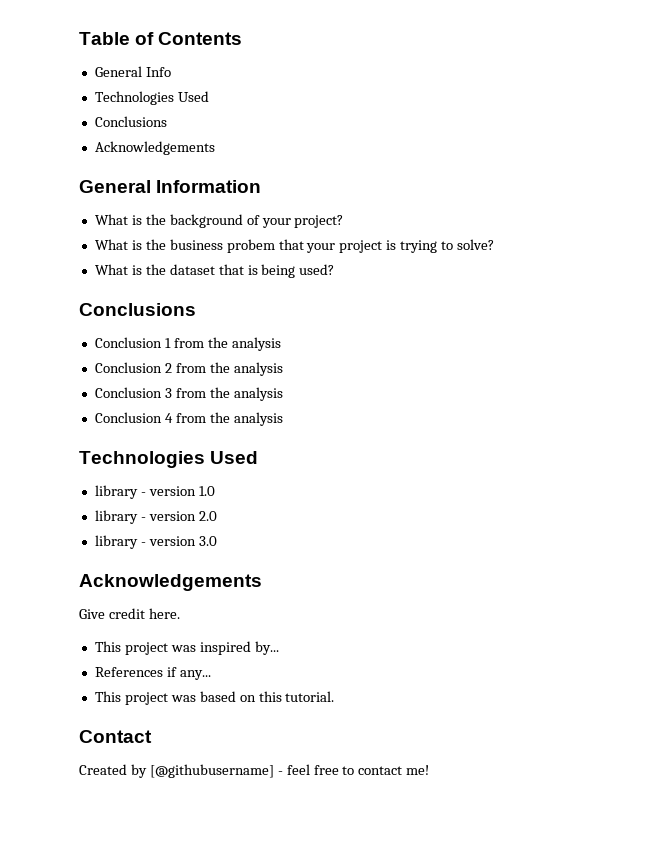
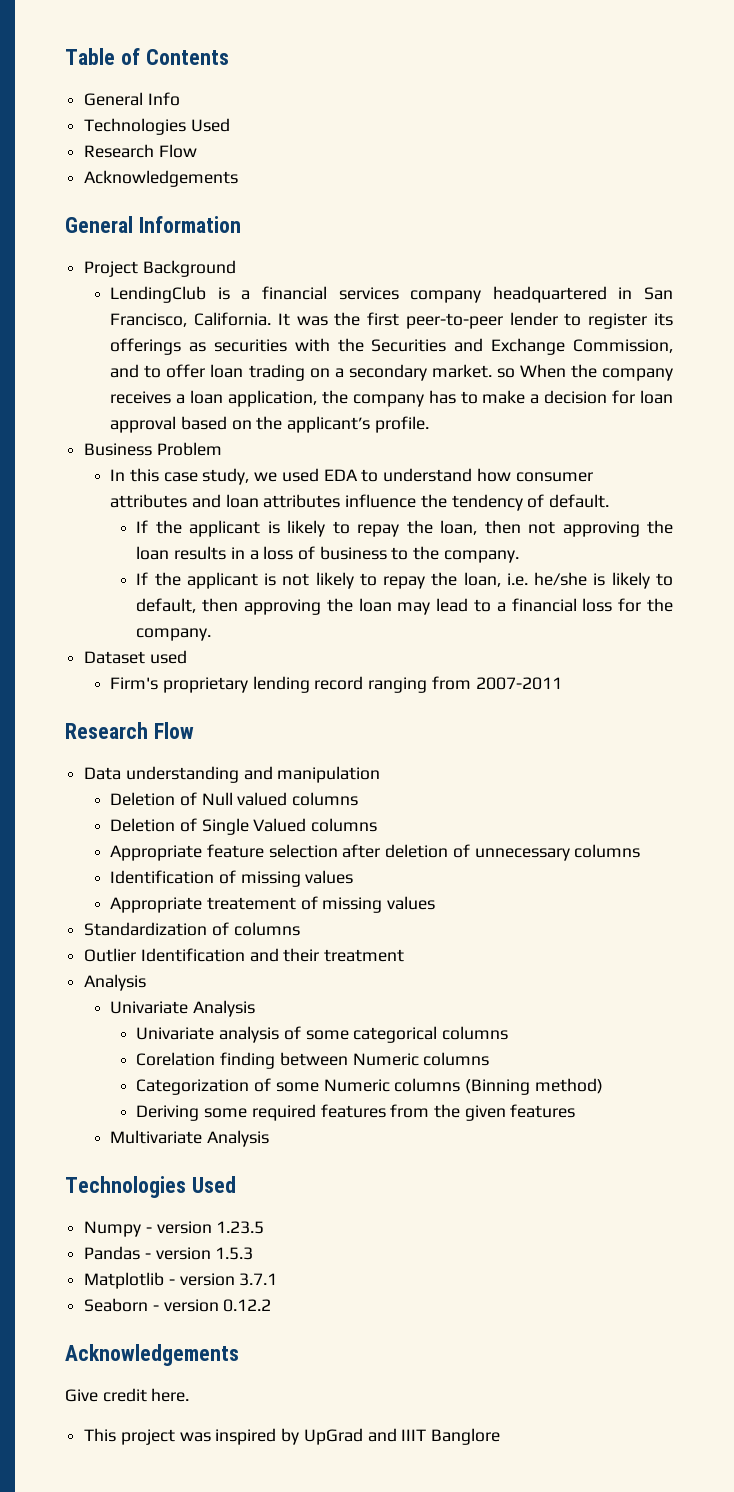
[94,116,167,127] Conclusions -> [84,144,197,158] Research Flow
[94,214,344,228] [94,239,495,253] [94,264,335,278] [79,303,196,316] [94,337,281,351] [94,362,283,376] [94,387,283,401] [94,412,283,426] [79,451,259,468] [94,485,215,499] [94,510,217,524] [94,535,217,549] What is the background of your project? // What is the business probem that your project is trying to solve? // What is the dataset that is being used? // Conclusions // Conclusion 1 from the analysis // Conclusion 2 from the analysis // Conclusion 3 from the analysis // Conclusion 4 from the analysis // Technologies Used // library - version 1.0 // library - version 2.0 // library - version 3.0 -> [84,260,236,277] [110,286,673,303] [110,312,673,329] [110,338,673,355] [110,364,673,381] [110,390,673,407] [110,416,429,433] [84,442,222,456] [110,468,593,485] [110,494,610,511] [136,520,673,537] [136,546,519,563] [136,572,673,589] [136,598,674,615] [136,628,212,641] [84,650,187,664] [110,676,562,693] [65,722,194,739] [84,766,381,783] [110,792,359,806] [110,818,378,835] [110,844,641,861] [110,870,354,887] [110,896,436,913] [84,922,300,936] [84,948,405,962] [84,974,147,991] [110,1000,256,1017] [136,1026,508,1043] [136,1052,490,1069] [136,1078,603,1095] [136,1104,576,1121] [110,1130,270,1147] [65,1176,236,1198] [84,1221,265,1237] [84,1246,254,1260] [84,1272,278,1289] [84,1298,272,1312] Project Background // LendingClub is a financial services company headquartered in San Francisco, California. It was the first peer-to-peer lender to register its offerings as securities with the Securities and Exchange Commission, and to offer loan trading on a secondary market. so When the company receives a loan application, the company has to make a decision for loan approval based on the applicant’s profile. // Business Problem // In this case study, we used EDA to understand how consumer attributes and loan attributes influence the tendency of default. // If the applicant is likely to repay the loan, then not approving the loan results in a loss of business to the company. // If the applicant is not likely to repay the loan, i.e. he/she is likely to default, then approving the loan may lead to a financial loss for the company. // Dataset used // Firm's proprietary lending record ranging from 2007-2011 // Research Flow // Data understanding and manipulation // Deletion of Null valued columns // Deletion of Single Valued columns // Appropriate feature selection after deletion of unnecessary columns // Identification of missing values // Appropriate treatement of missing values // Standardization of columns // Outlier Identification and their treatment // Analysis // Univariate Analysis // Univariate analysis of some categorical columns // Corelation finding between Numeric columns // Categorization of some Numeric columns (Binning method) // Deriving some required features from the given features // Multivariate Analysis // Technologies Used // Numpy - version 1.23.5 // Pandas - version 1.5.3 // Matplotlib - version 3.7.1 // Seaborn - version 0.12.2
[254,641,279,655] [94,667,211,680] [94,691,335,705] [79,730,152,743] [79,764,430,778] by... // References if any... // This project was based on this tutorial. // Contact // Created by [@githubusername] - feel free to contact me! -> [281,1428,501,1445] by UpGrad and IIIT Banglore

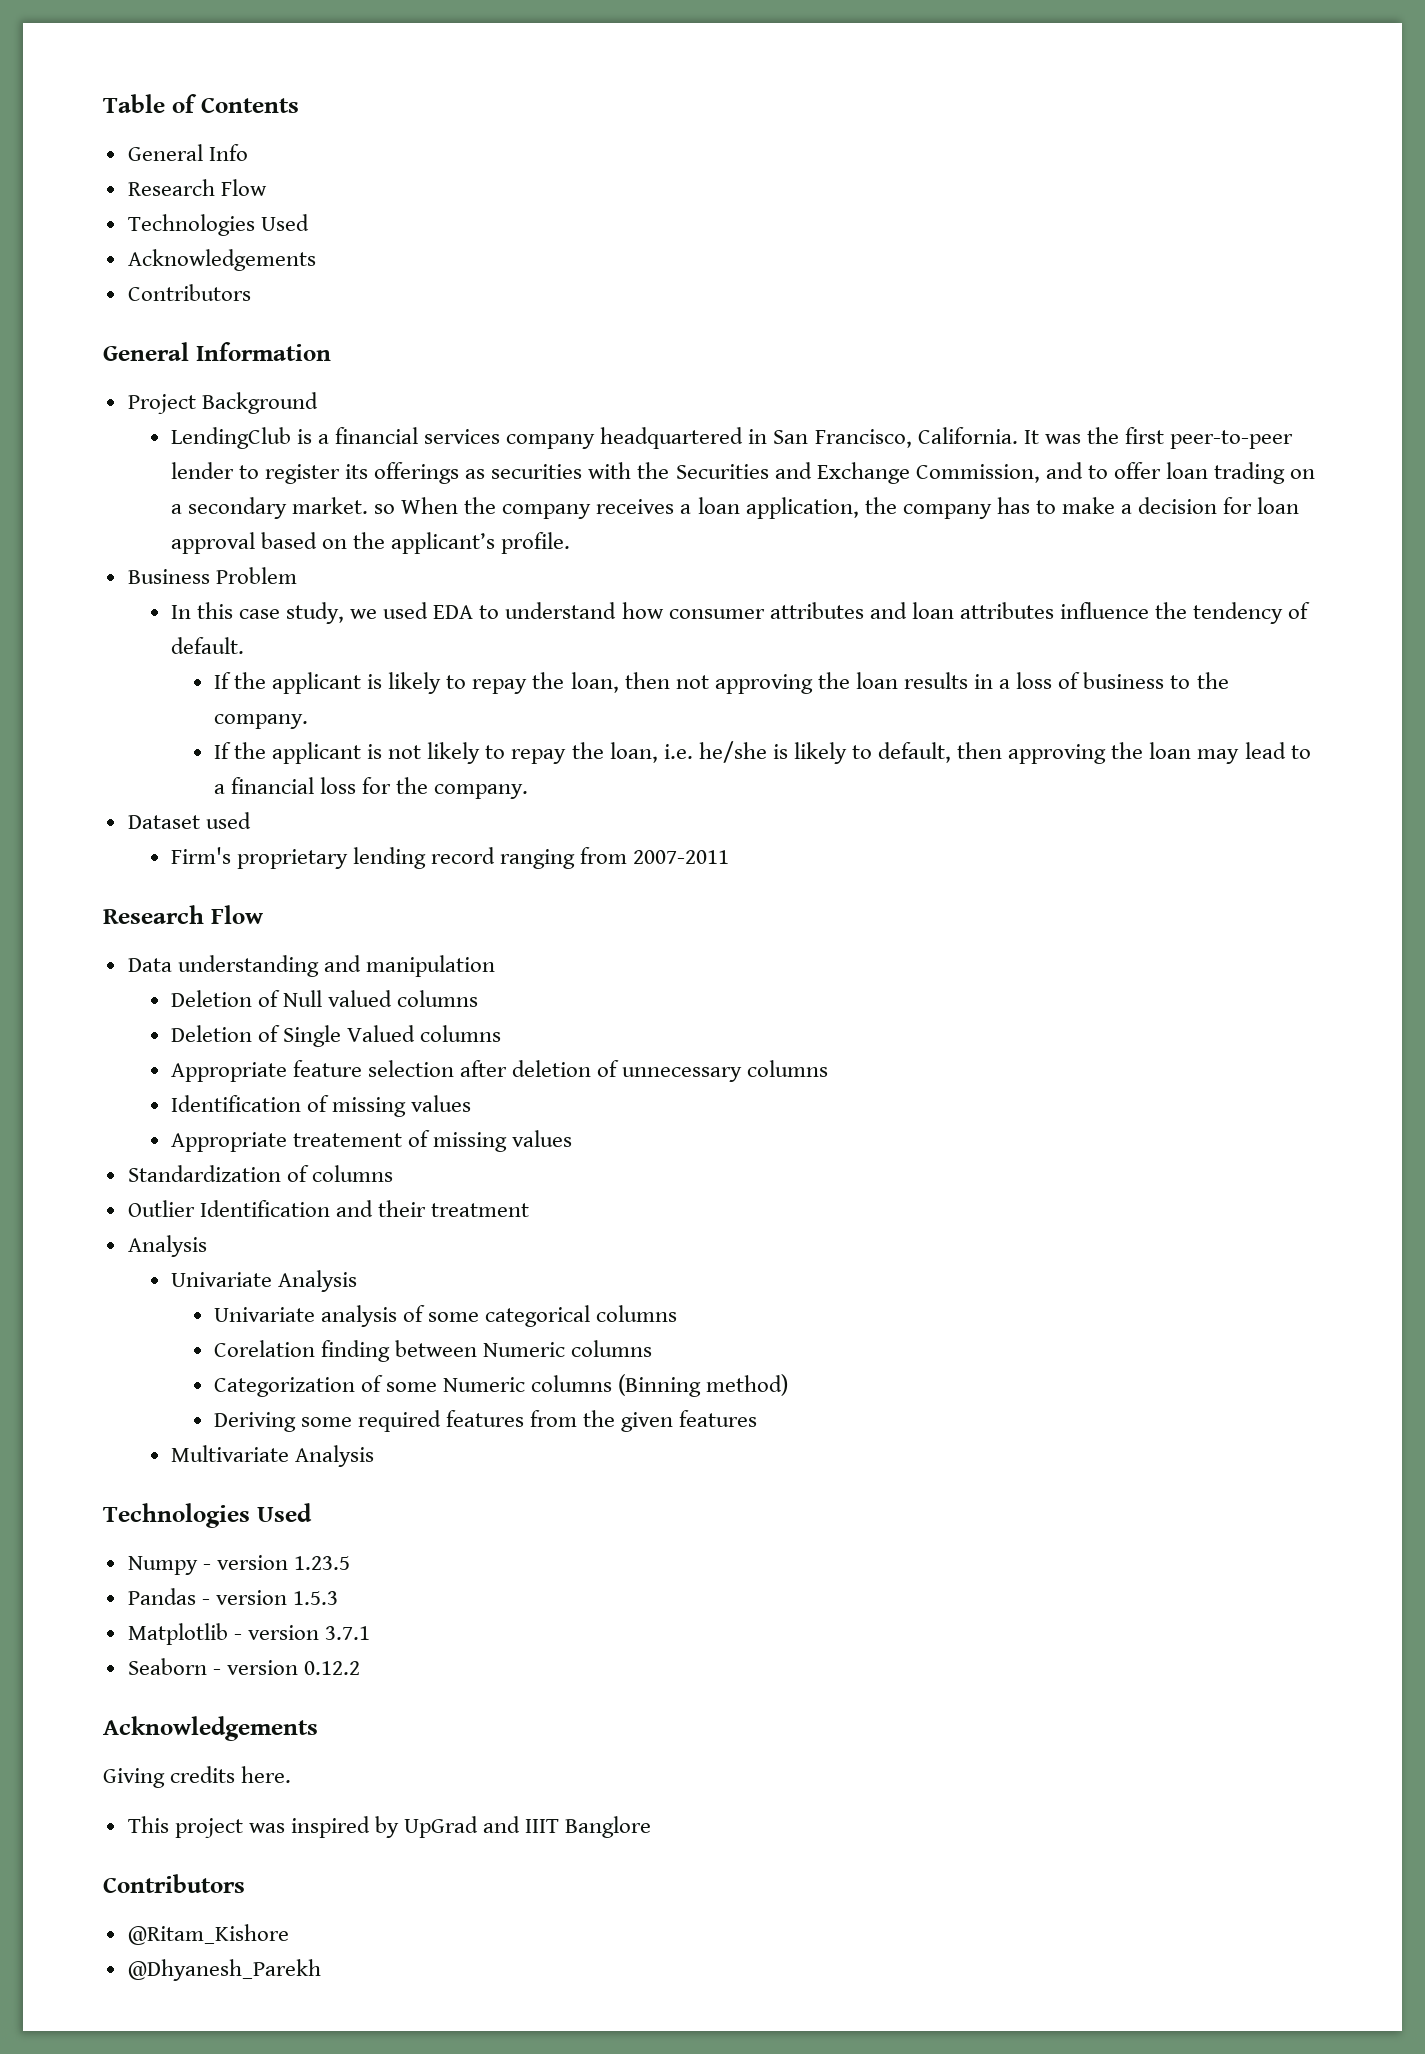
[84,118,230,135] [84,144,197,158] [84,170,239,187] // Technologies Used // Research Flow // Acknowledgements -> [127,179,267,196] [127,214,309,236] [127,249,316,271] [127,284,251,301] // Research Flow // Technologies Used // Acknowledgements // Contributors
[65,1388,147,1402] Give credit -> [103,1766,236,1788] Giving credits
(501, 1436) none -> [103,1874,245,1893] [127,1924,289,1945] [127,1959,321,1981] // Contributors // @Ritam_Kishore // @Dhyanesh_Parekh

